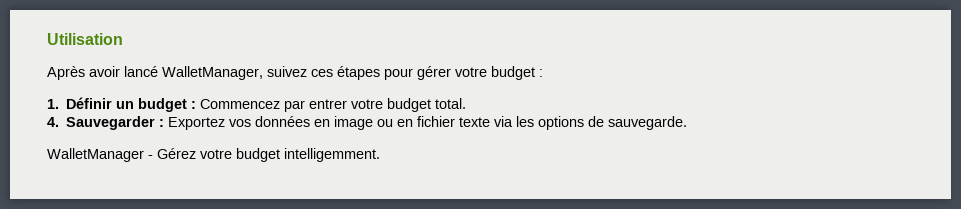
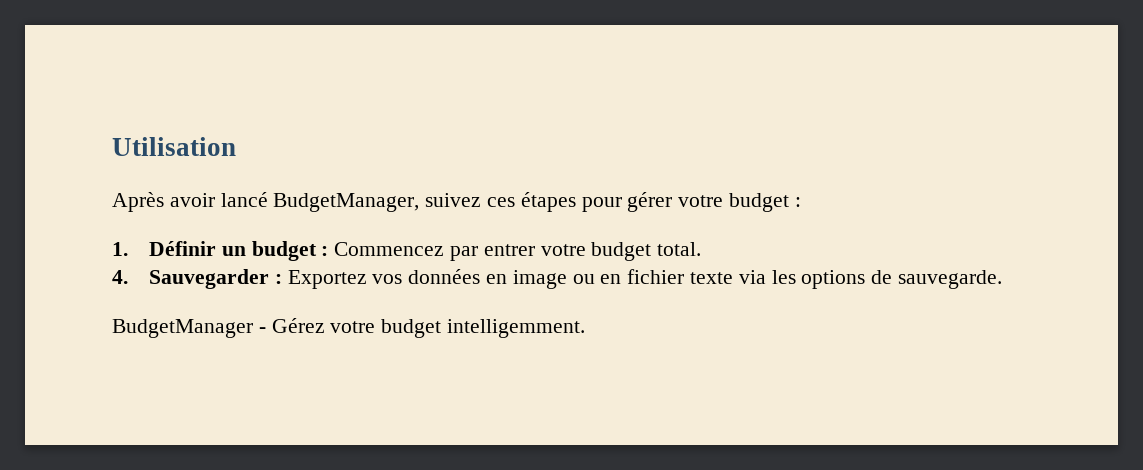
[162,66,263,80] WalletManager, -> [273,193,420,212] BudgetManager,
[47,148,144,162] WalletManager -> [112,319,253,338] BudgetManager

